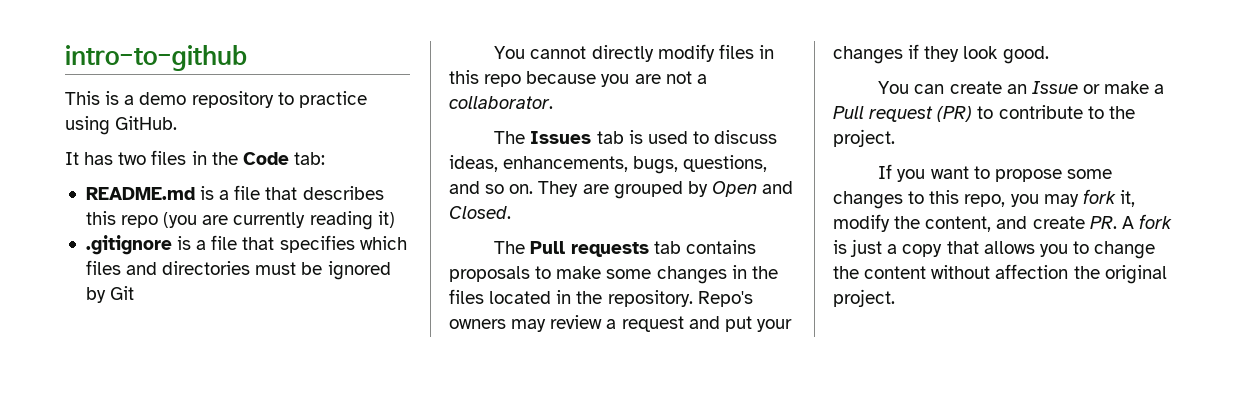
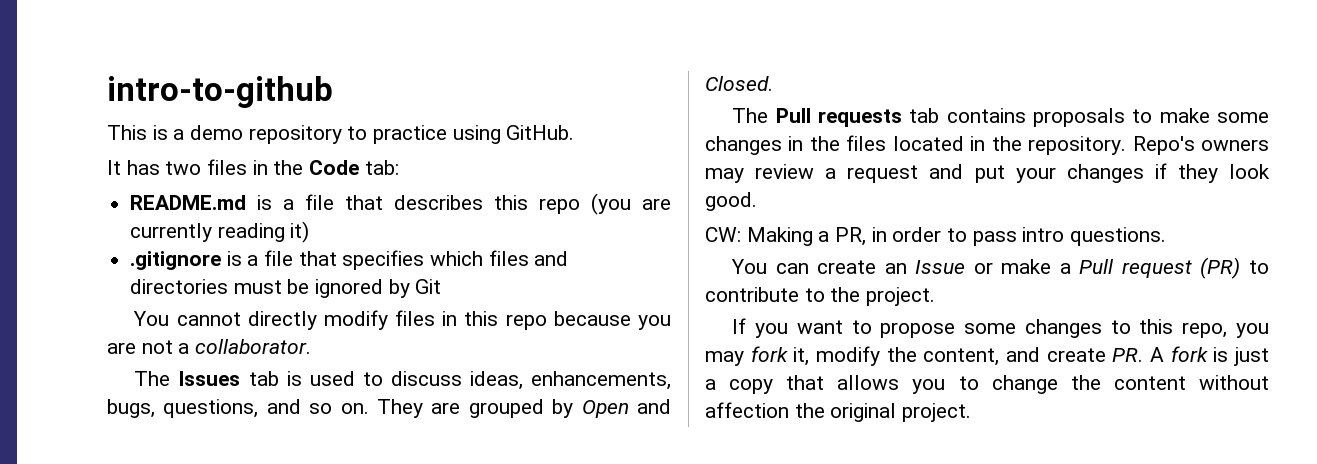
(1049, 55) none -> [705,227,1167,246] // CW: Making a PR, in order to pass intro questions.

